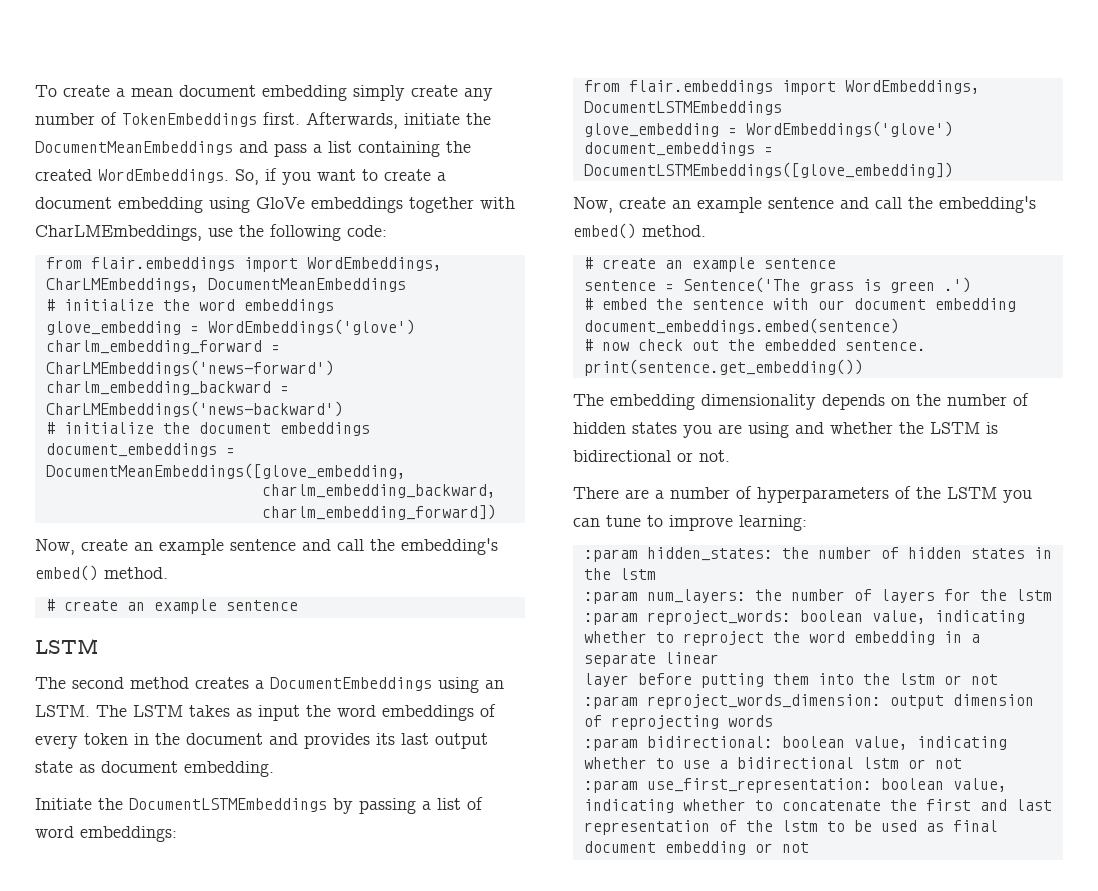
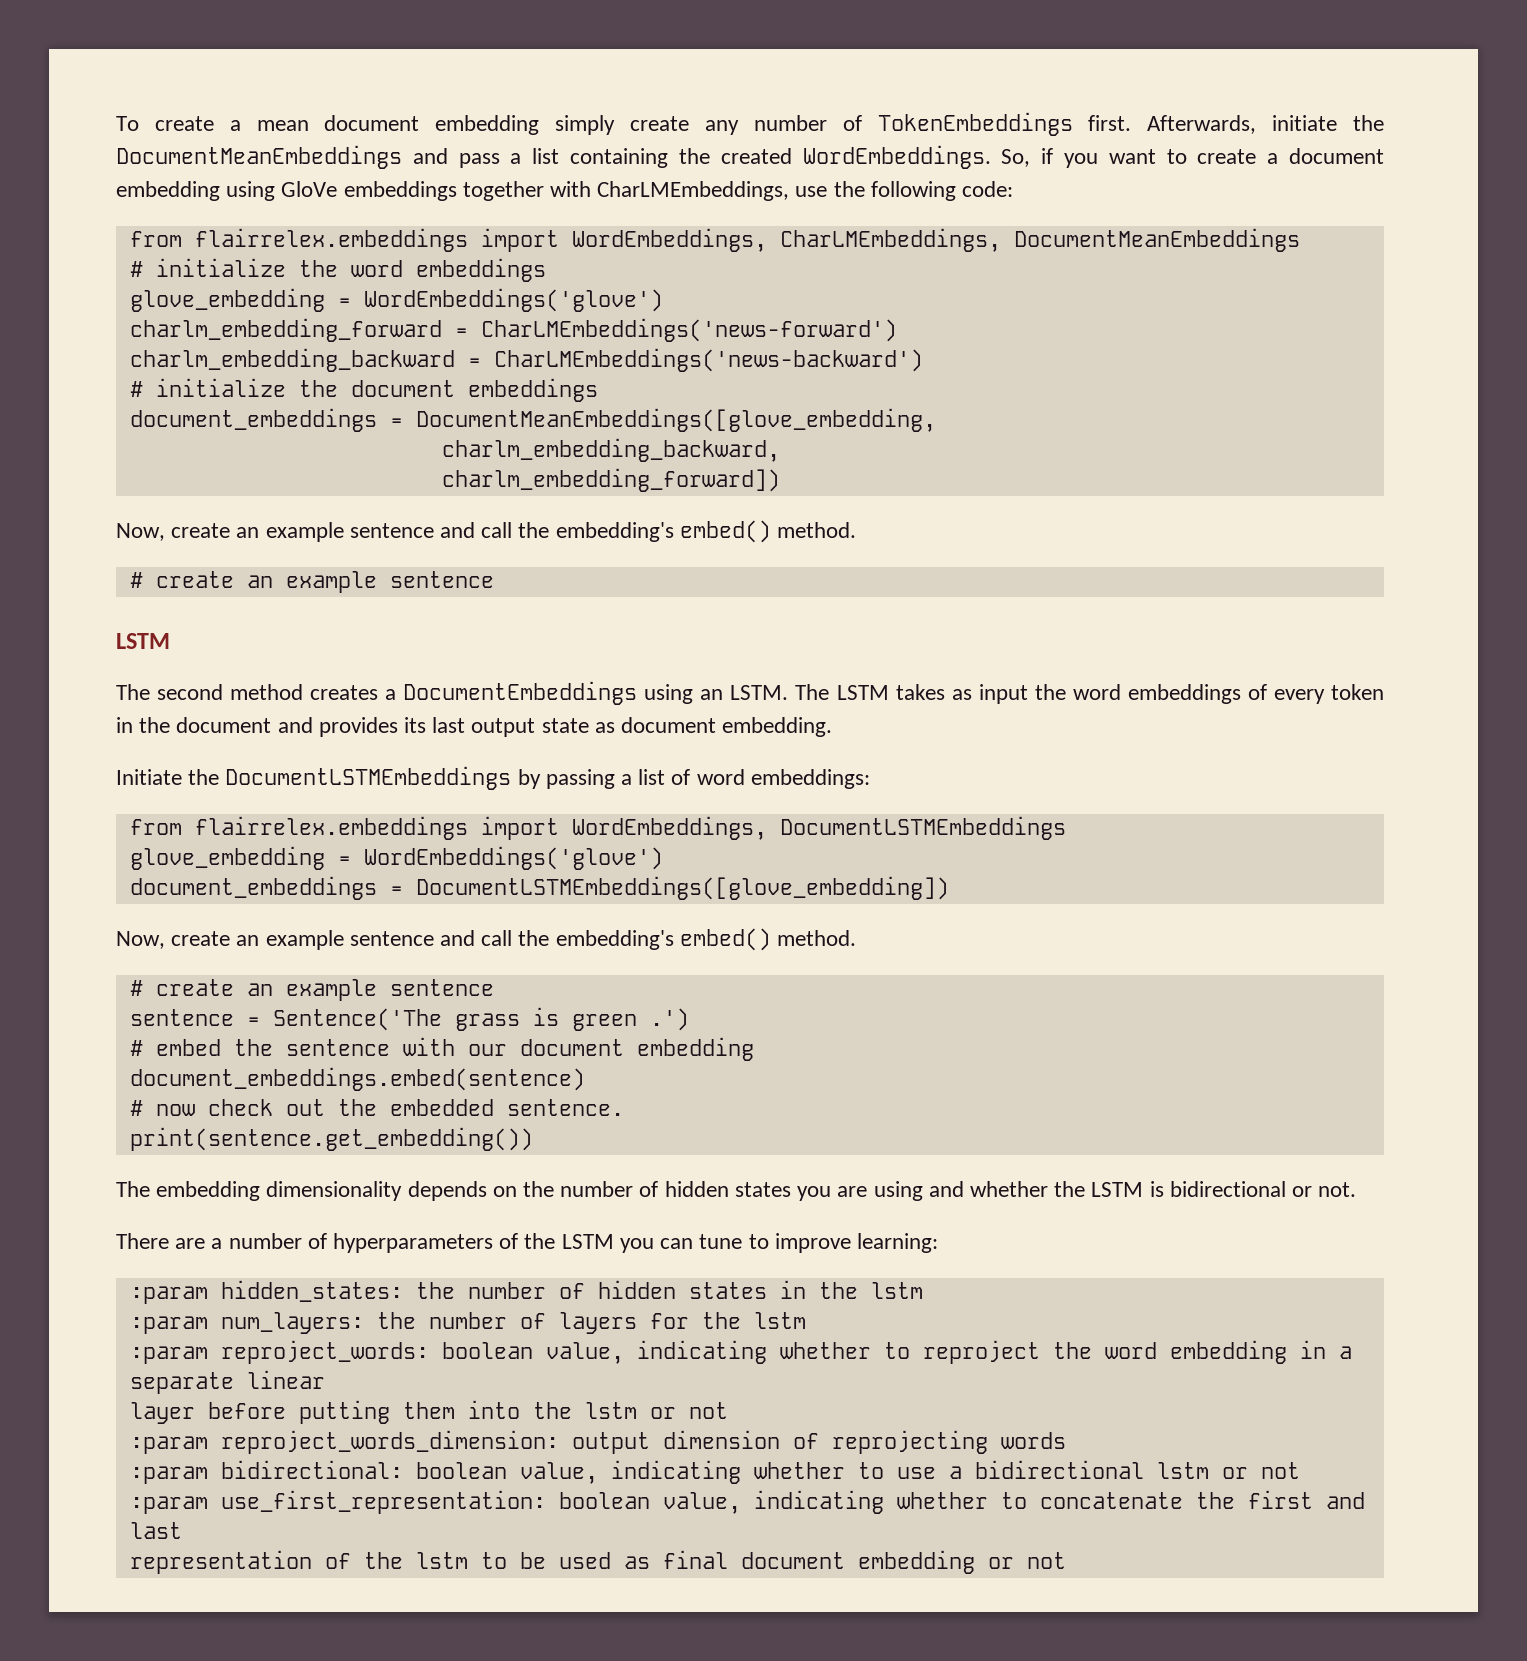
[90,257,235,271] flair.embeddings -> [194,228,468,252] flairrelex.embeddings
[628,80,773,94] flair.embeddings -> [194,816,468,840] flairrelex.embeddings

